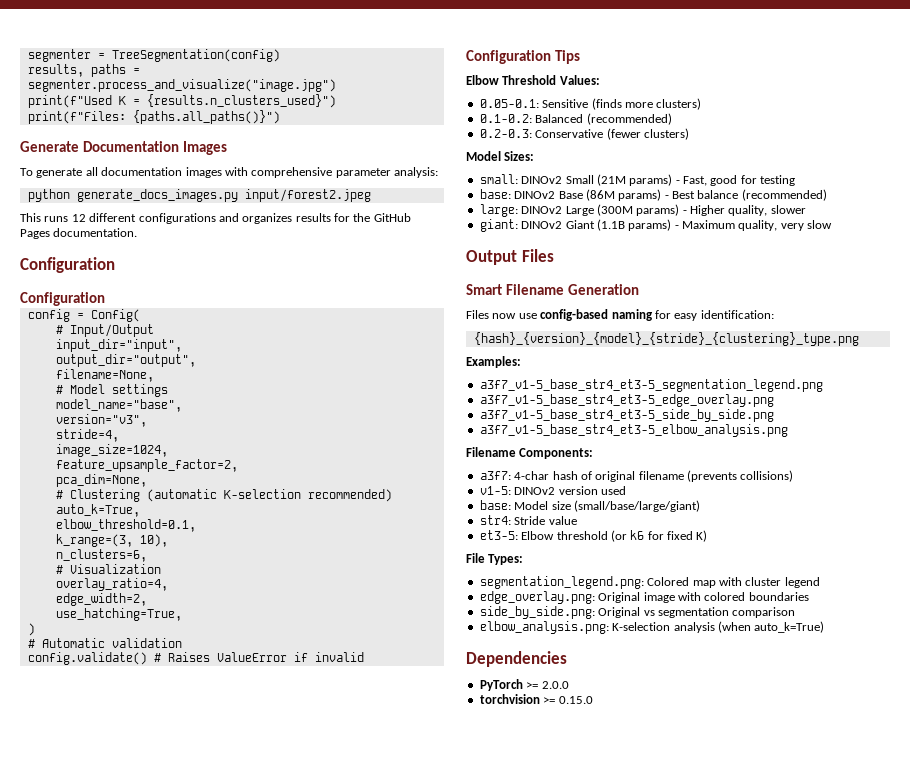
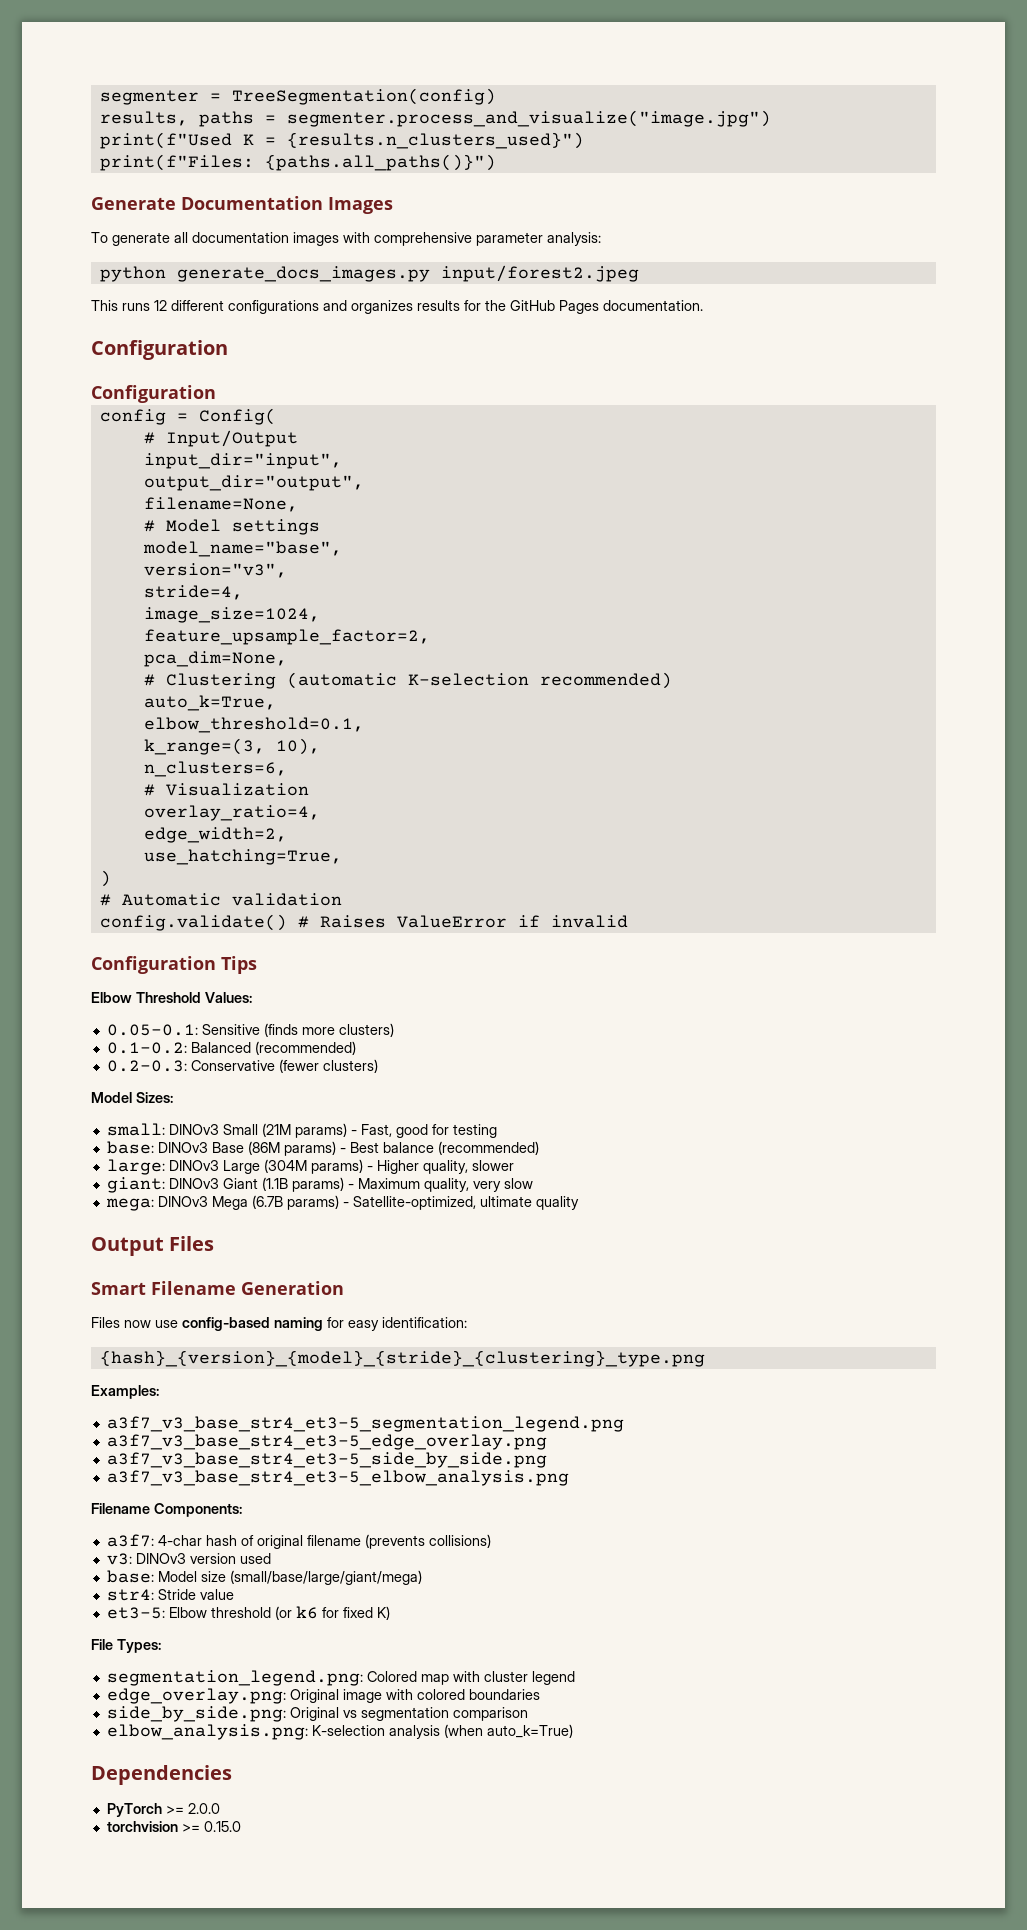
[521,176,563,184] DINOv2 -> [168,1124,219,1135] DINOv3
[514,191,556,199] DINOv2 -> [157,1142,208,1153] DINOv3
[521,204,633,216] DINOv2 Large (300M -> [168,1159,307,1174] DINOv3 Large (304M
[521,221,563,229] DINOv2 -> [168,1178,219,1189] DINOv3
(833, 224) none -> [105,1195,579,1211] // mega: DINOv3 Mega (6.7B params) - Satellite-optimized, ultimate quality
[479,379,823,392] [479,394,774,407] [479,409,774,422] [479,424,788,437] a3f7_v1-5_base_str4_et3-5_segmentation_legend.png // a3f7_v1-5_base_str4_et3-5_edge_overlay.png // a3f7_v1-5_base_str4_et3-5_side_by_side.png // a3f7_v1-5_base_str4_et3-5_elbow_analysis.png -> [106,1416,624,1432] [106,1434,547,1450] [106,1452,547,1468] [106,1470,569,1486] a3f7_v3_base_str4_et3-5_segmentation_legend.png // a3f7_v3_base_str4_et3-5_edge_overlay.png // a3f7_v3_base_str4_et3-5_side_by_side.png // a3f7_v3_base_str4_et3-5_elbow_analysis.png
[479,486,556,495] v1-5: DINOv2 -> [106,1553,186,1565] v3: DINOv3
[573,500,700,512] (small/base/large/giant) -> [229,1570,422,1585] (small/base/large/giant/mega)

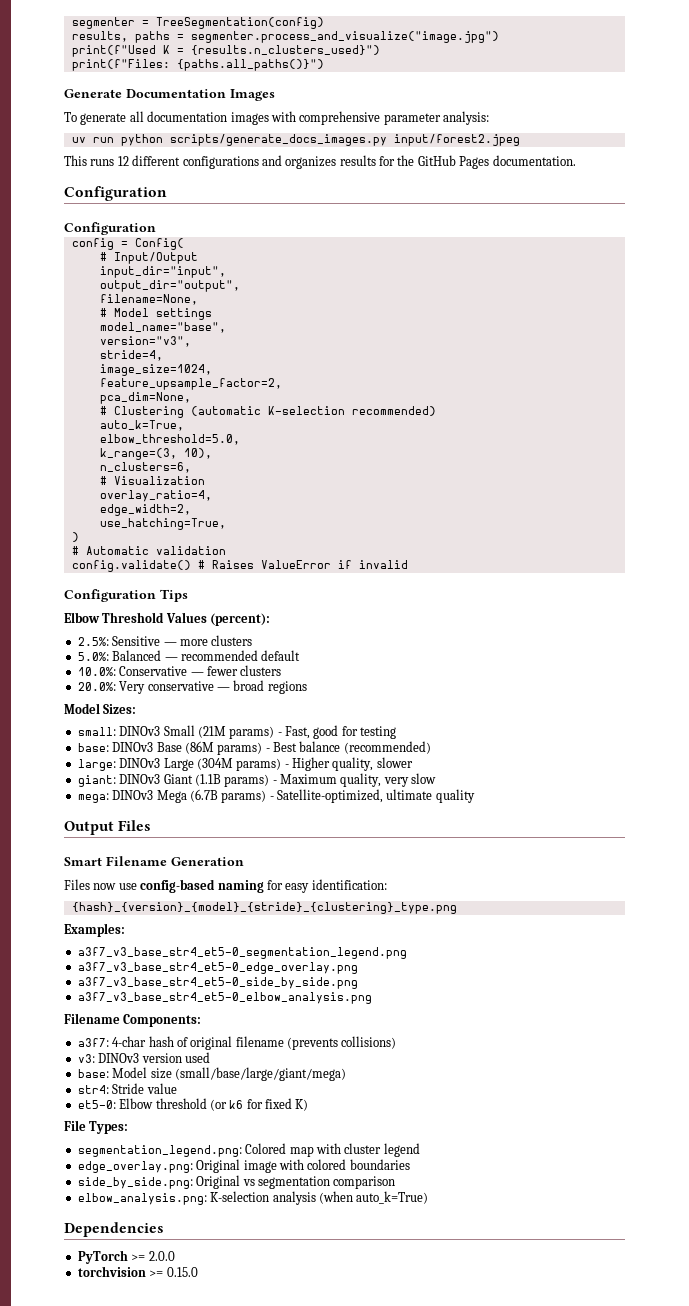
[99,266,430,282] python generate_docs_images.py -> [71,134,387,146] uv run python scripts/generate_docs_images.py
[143,717,364,733] elbow_threshold=0.1, -> [99,434,240,445] elbow_threshold=5.0,
[205,992,252,1003] [106,1023,394,1037] [106,1041,356,1055] [106,1059,378,1073] Values: // 0.05-0.1: Sensitive (finds more clusters) // 0.1-0.2: Balanced (recommended) // 0.2-0.3: Conservative (fewer clusters) -> [165,612,271,626] [77,635,253,646] [77,650,301,661] [77,665,282,676] [77,680,307,694] Values (percent): // 2.5%: Sensitive — more clusters // 5.0%: Balanced — recommended default // 10.0%: Conservative — fewer clusters // 20.0%: Very conservative — broad regions
[106,1416,624,1432] [106,1434,547,1450] [106,1452,547,1468] [106,1470,569,1486] a3f7_v3_base_str4_et3-5_segmentation_legend.png // a3f7_v3_base_str4_et3-5_edge_overlay.png // a3f7_v3_base_str4_et3-5_side_by_side.png // a3f7_v3_base_str4_et3-5_elbow_analysis.png -> [77,947,407,959] [77,962,358,974] [77,977,358,989] [77,992,372,1004] a3f7_v3_base_str4_et5-0_segmentation_legend.png // a3f7_v3_base_str4_et5-0_edge_overlay.png // a3f7_v3_base_str4_et5-0_side_by_side.png // a3f7_v3_base_str4_et5-0_elbow_analysis.png
[106,1607,165,1619] et3-5: -> [77,1100,116,1109] et5-0:

